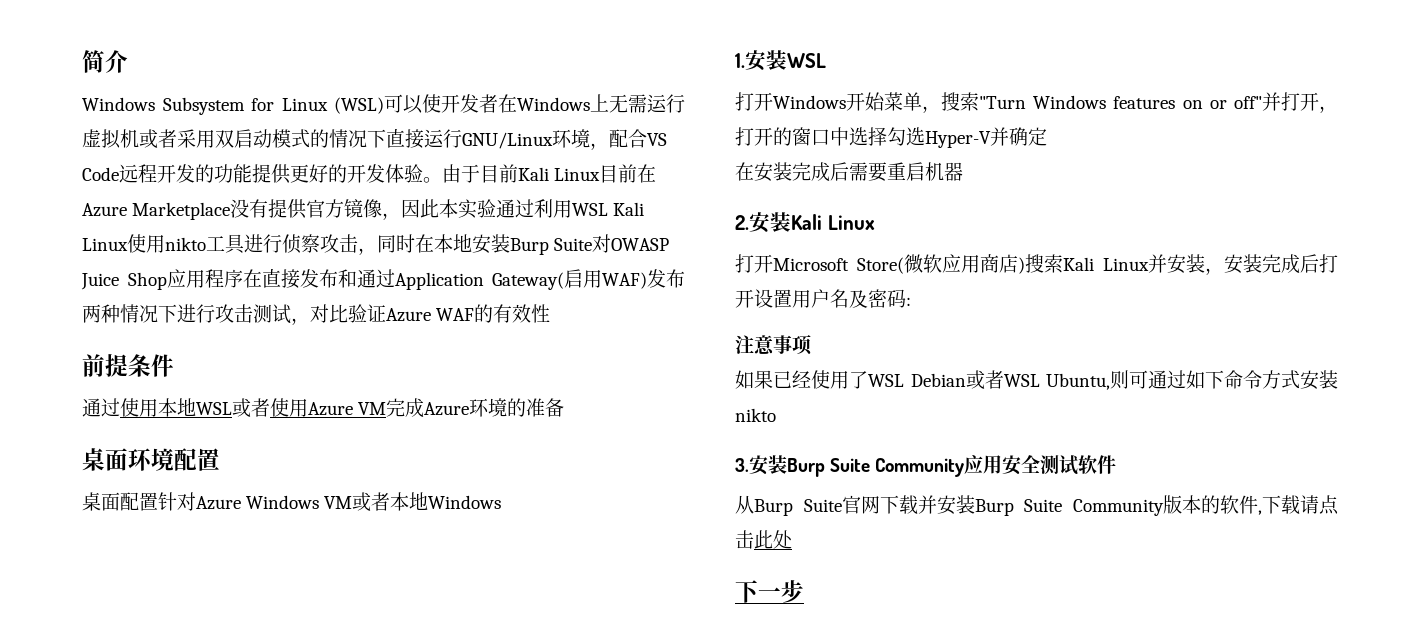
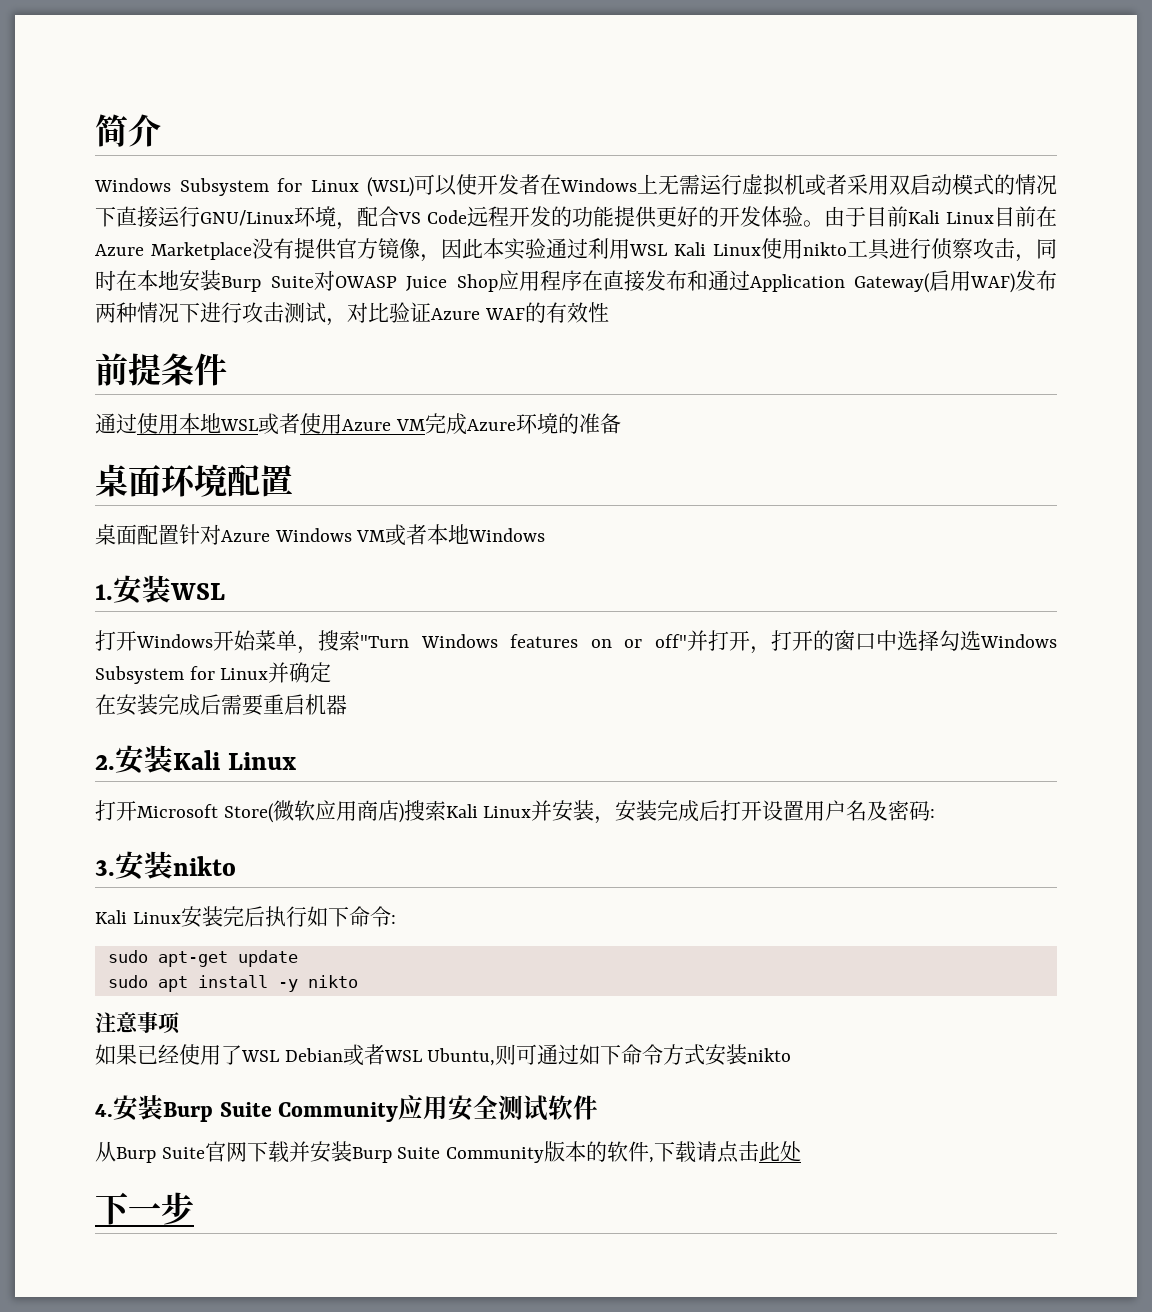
[925,131,991,148] Hyper-V -> [980,634,1057,648] [95,666,269,684] Windows Subsystem for Linux
(911, 301) none -> [95,851,236,880] [95,906,396,928] [107,950,298,967] [107,975,358,992] // 3.安装nikto // Kali Linux安装完后执行如下命令: // sudo apt-get update // sudo apt install -y nikto
[735,458,749,472] 3. -> [95,1104,113,1117] 4.

